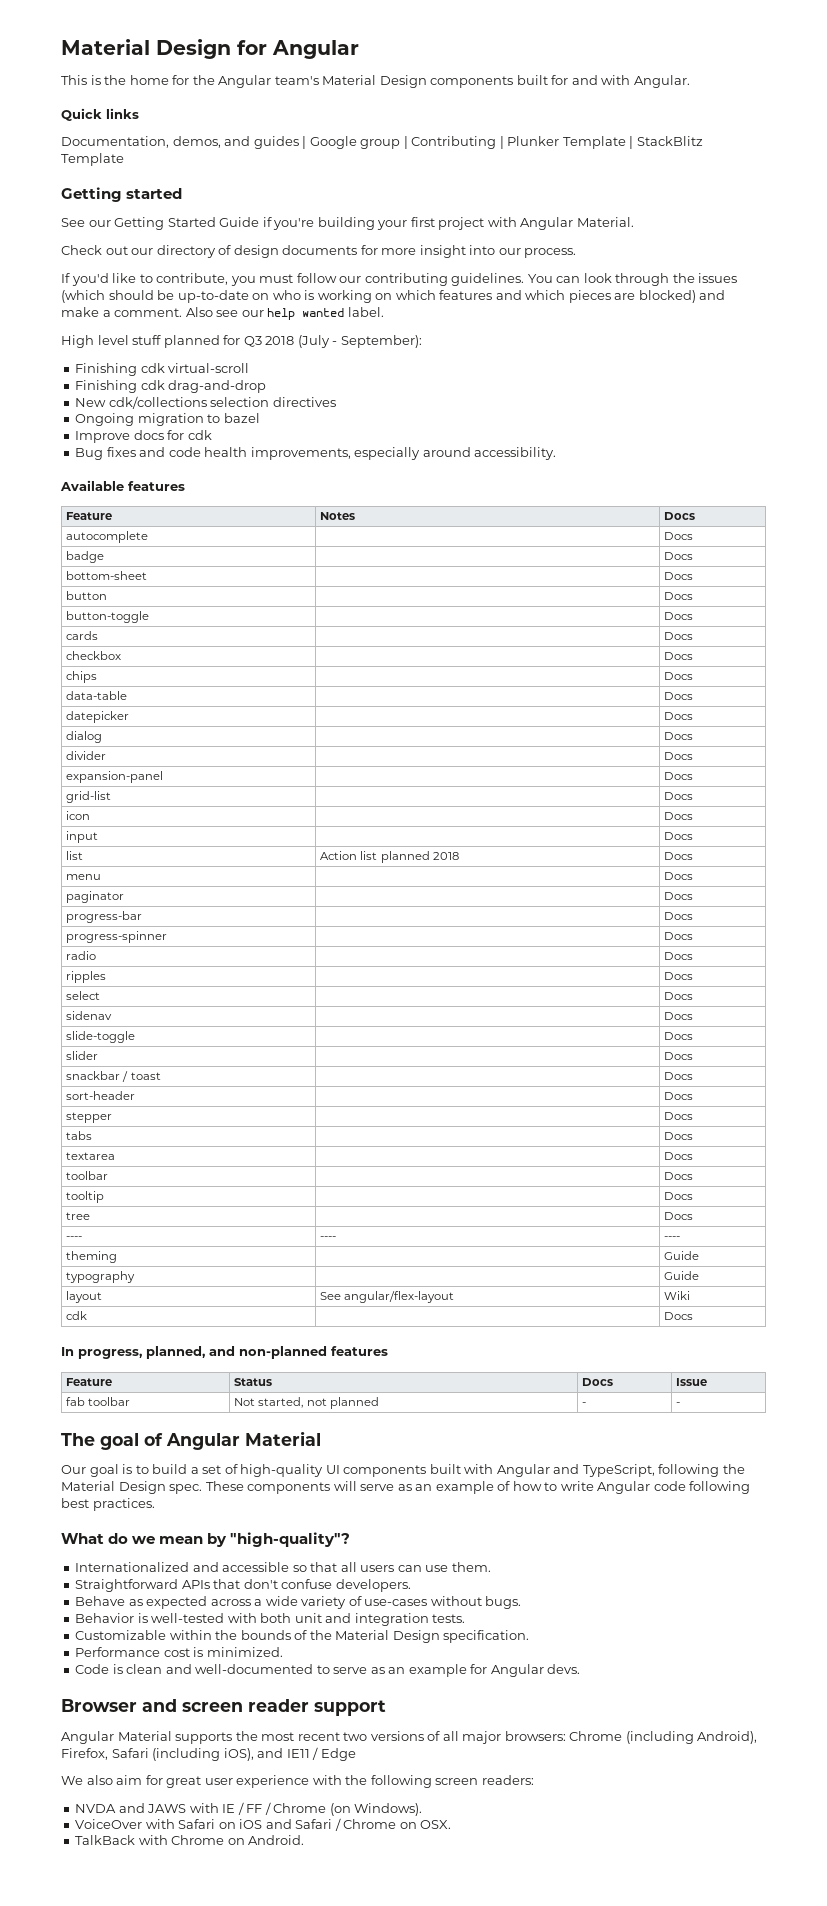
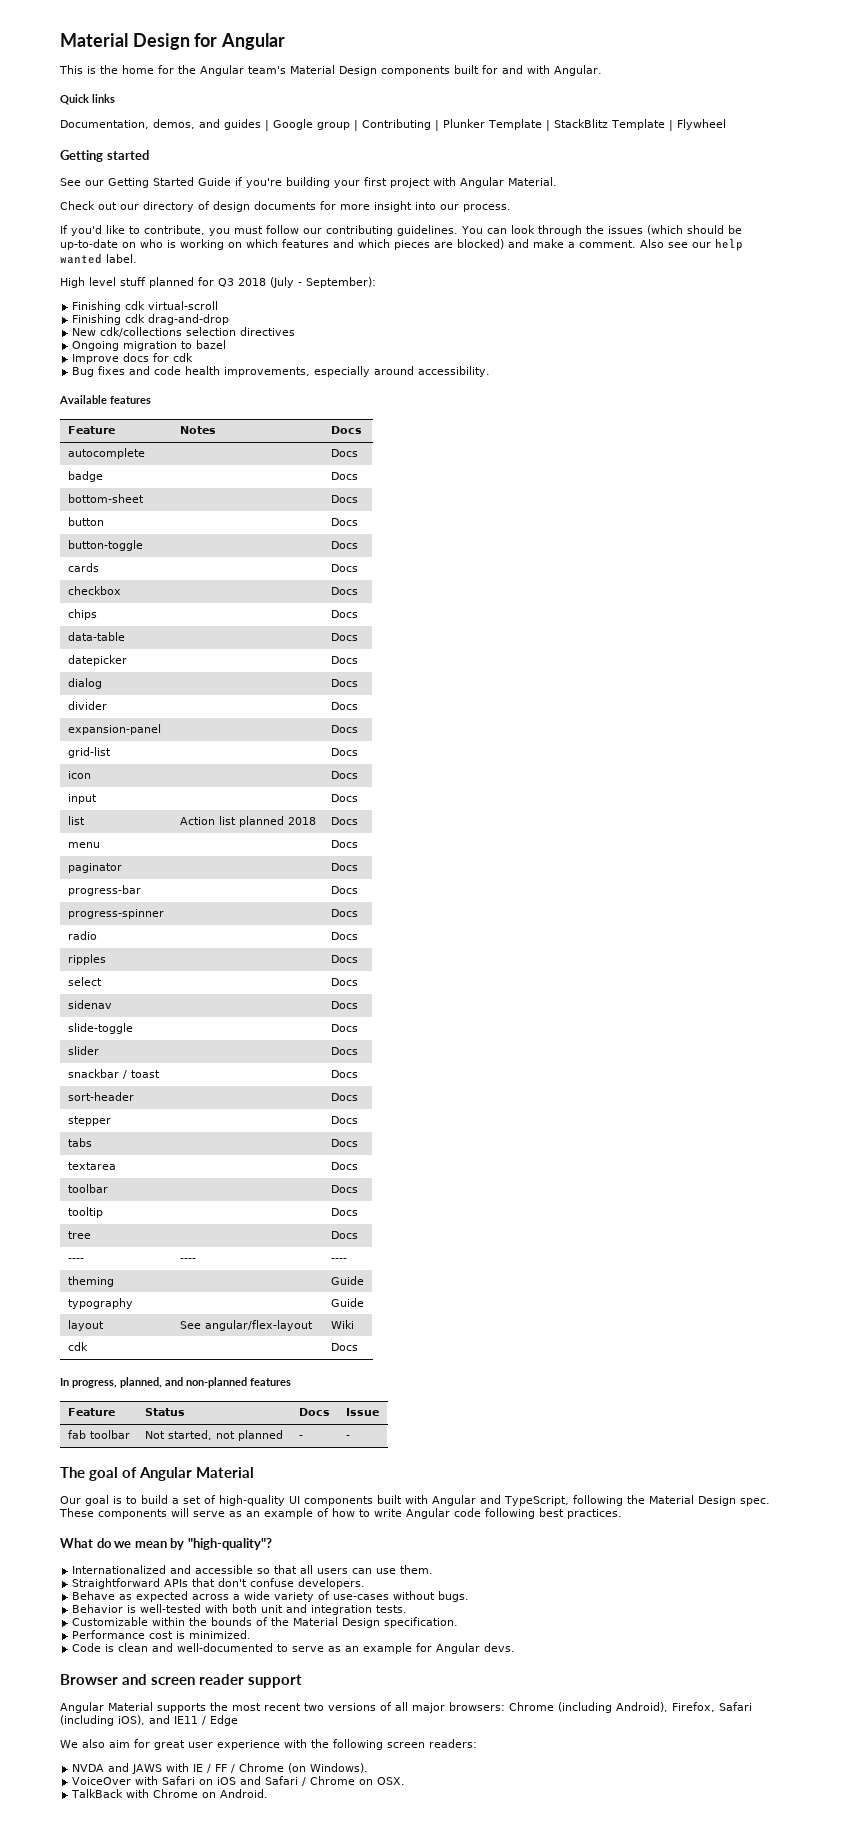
(124, 159) none -> [668,119,726,131] | Flywheel

